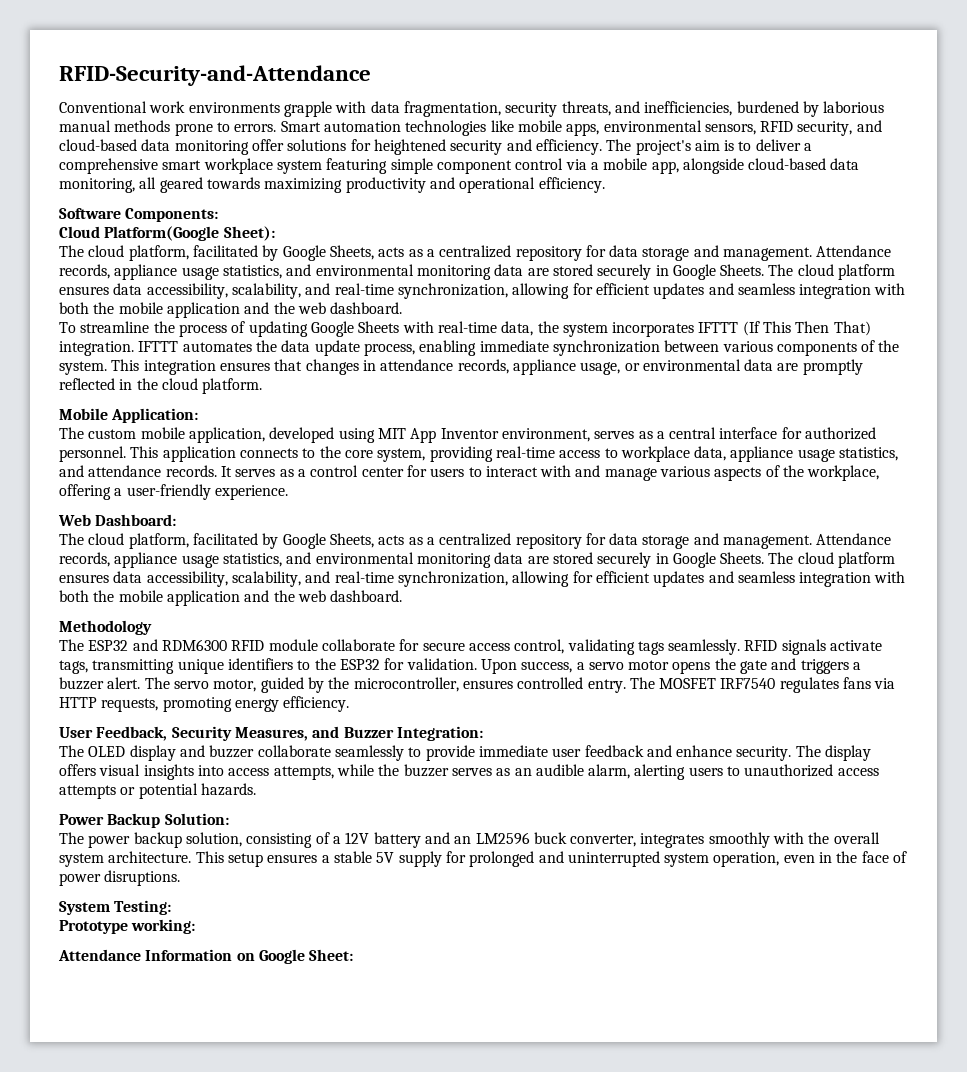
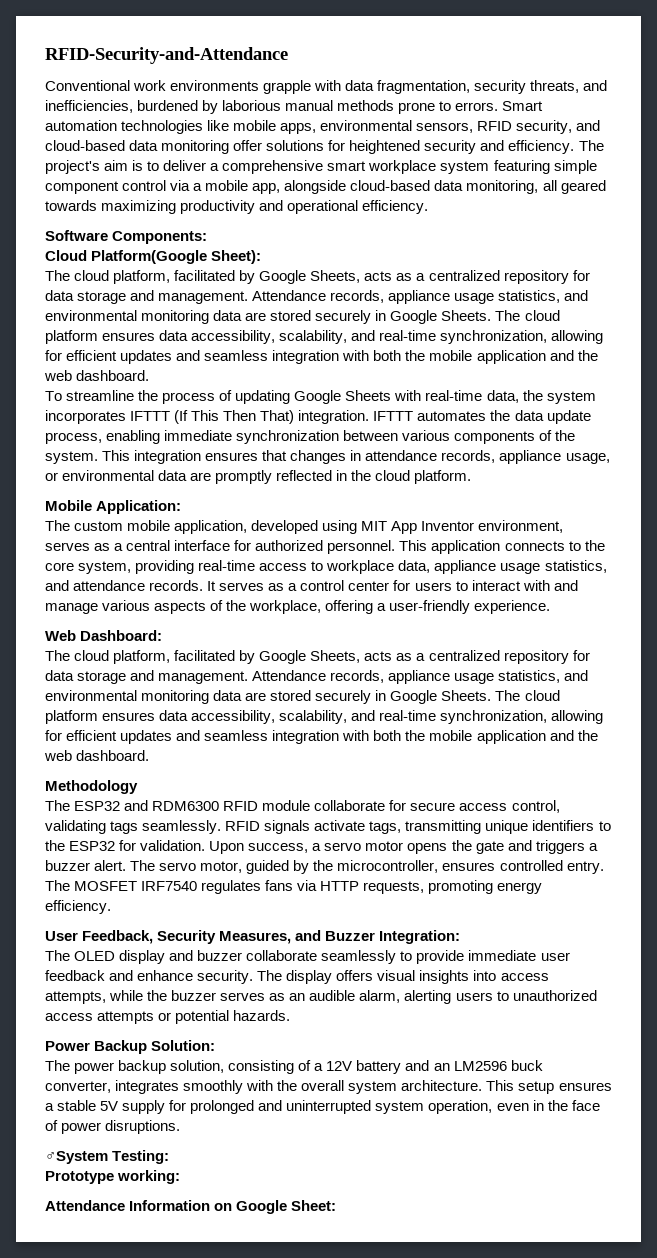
[59,901,110,915] System -> [45,1151,108,1164] ♂System

